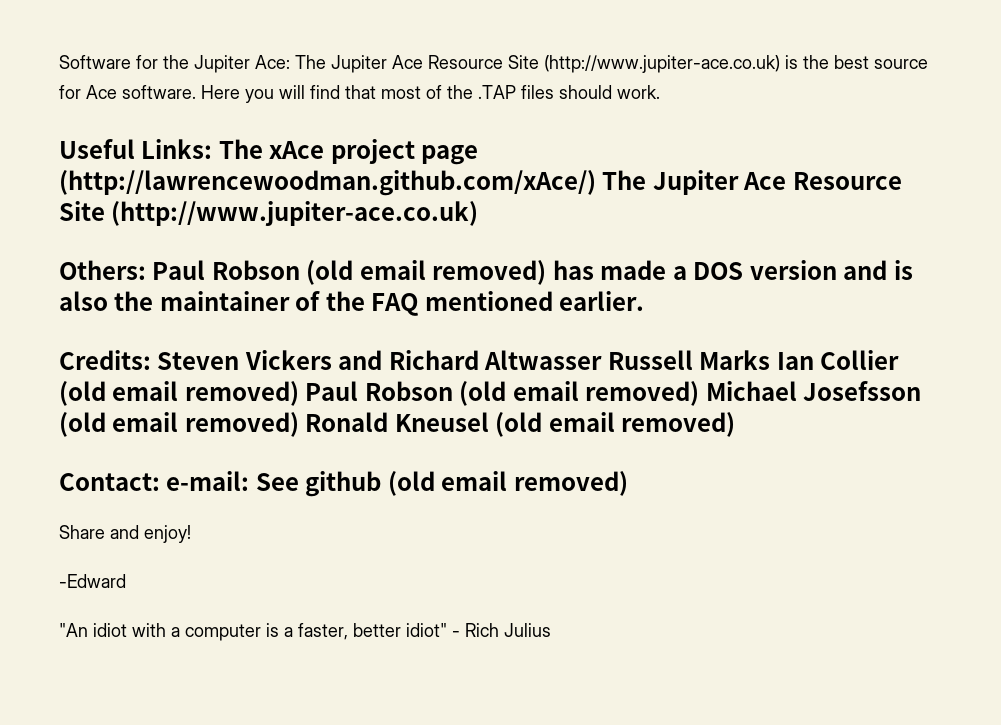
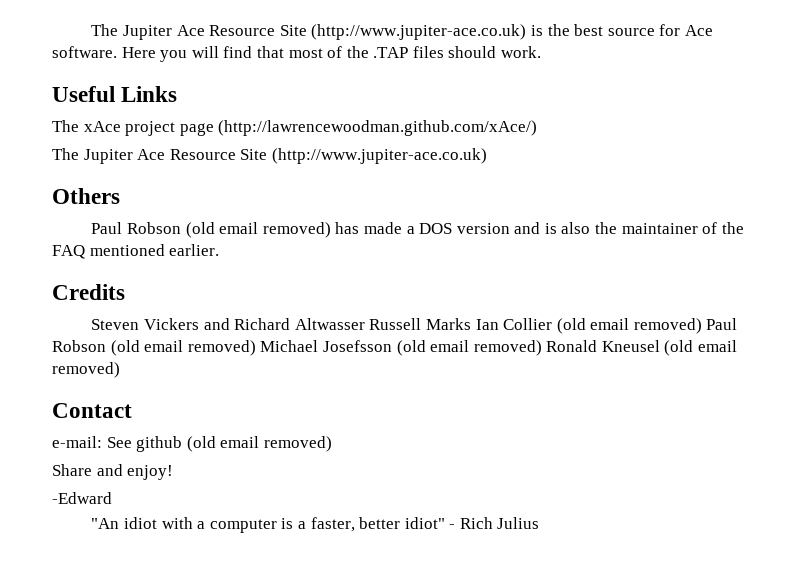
[59,55,290,73] Software for the Jupiter Ace: -> (91, 30) none
[141,139,213,159] Links: -> [121,86,178,102] Links //
(596, 183) none -> (538, 128) //
[59,260,146,280] Others: -> [52,188,120,204] Others //
[59,350,151,370] Credits: -> [52,284,125,300] Credits //
[59,473,160,491] Contact: -> [52,403,132,418] Contact //

